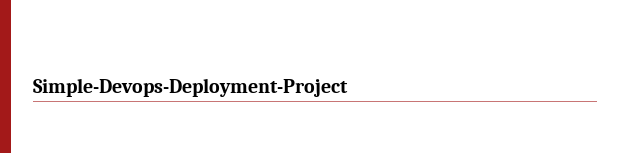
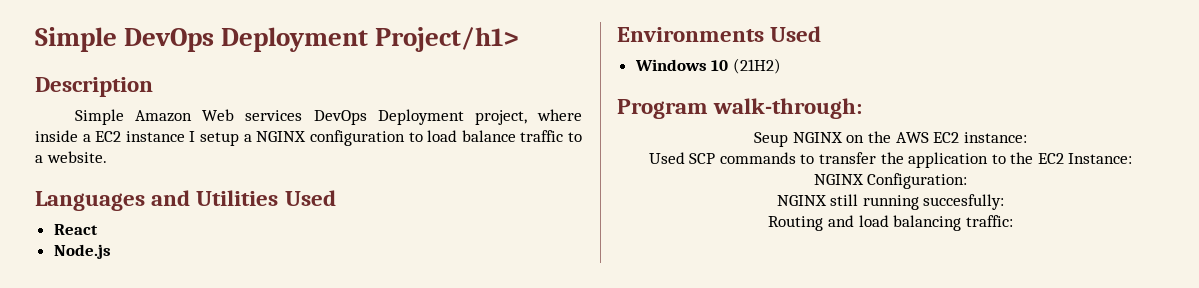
[33,78,348,97] Simple-Devops-Deployment-Project -> [35,27,520,52] [35,77,153,97] [74,109,582,125] [35,130,582,146] [35,151,107,163] [35,190,336,211] [53,224,98,235] [53,244,111,259] [617,26,822,42] [634,58,781,74] [617,98,863,119] [754,131,1027,147] [648,152,1133,168] [813,173,968,189] [776,194,1005,210] [768,215,1013,231] Simple DevOps Deployment Project/h1> // Description // Simple Amazon Web services DevOps Deployment project, where inside a EC2 instance I setup a NGINX configuration to load balance traffic to a website. // Languages and Utilities Used // React // Node.js // Environments Used // Windows 10 (21H2) // Program walk-through: // Seup NGINX on the AWS EC2 instance: // Used SCP commands to transfer the application to the EC2 Instance: // NGINX Configuration: // NGINX still running succesfully: // Routing and load balancing traffic:

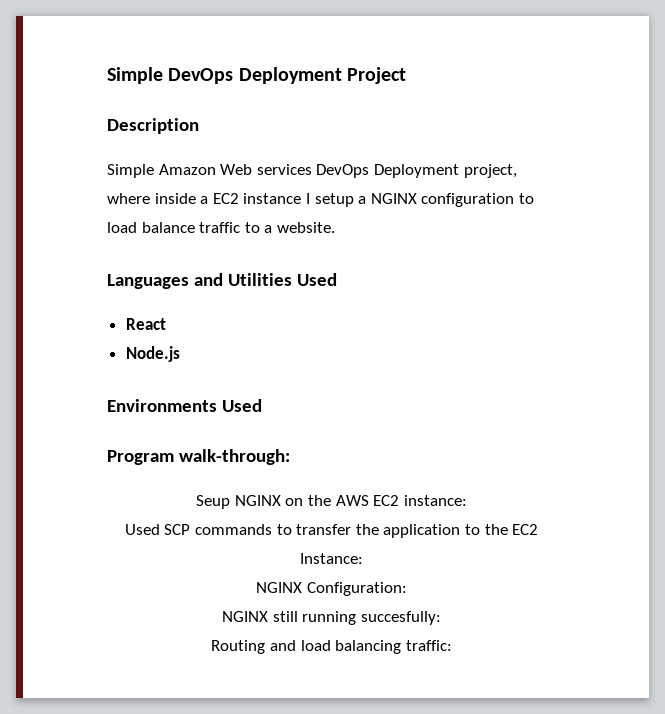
[375,27,520,52] Project/h1> -> [346,67,406,84] Project
[634,58,781,74] // Windows 10 (21H2) -> (262, 405) none

